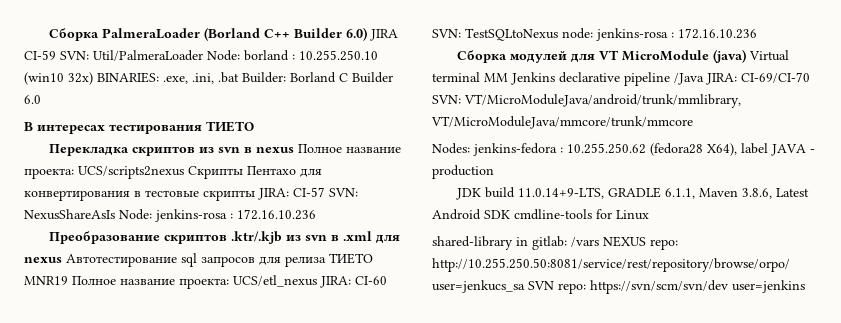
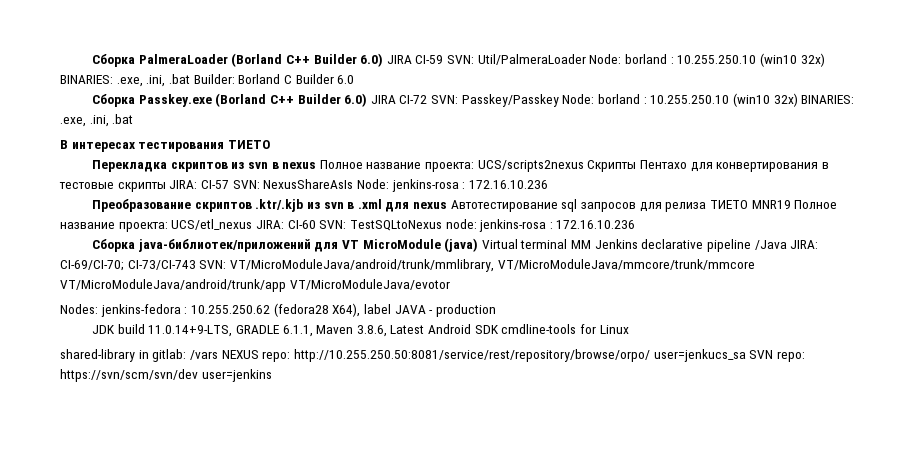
(41, 99) none -> [91,93,855,107] [60,114,134,127] // Cборка Passkey.exe (Borland C++ Builder 6.0) JIRA CI-72 SVN: Passkey/Passkey Node: borland : 10.255.250.10 (win10 32x) BINARIES: .exe, .ini, .bat
[510,50,568,63] модулей -> [138,239,311,252] java-библиотек/приложений
[741,72,810,83] CI-69/CI-70 -> [60,260,196,271] CI-69/CI-70; CI-73/CI-743
(693, 122) none -> [60,279,450,292] VT/MicroModuleJava/android/trunk/app VT/MicroModuleJava/evotor

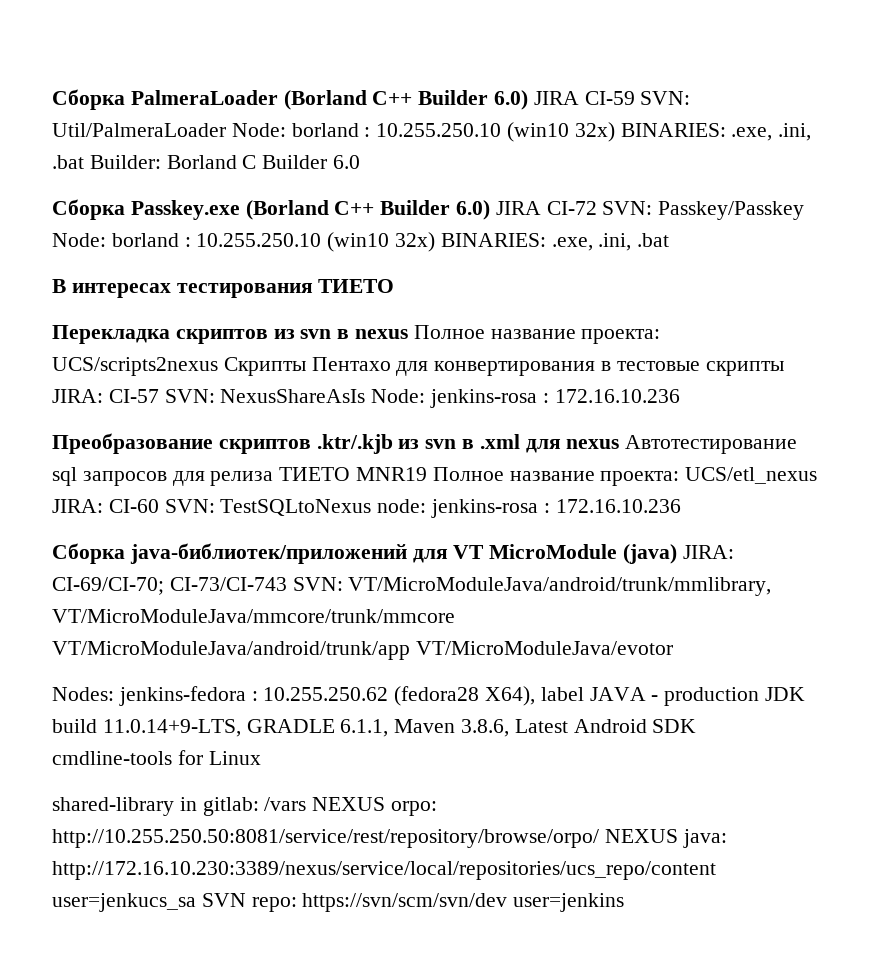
[481,239,787,252] Virtual terminal MM Jenkins declarative pipeline /Java -> (678, 554) none
(496, 310) // -> (760, 696) none
[262,349,650,362] repo: http://10.255.250.50:8081/service/rest/repository/browse/orpo/ -> [391,801,438,816] [52,829,727,848] [52,861,716,880] orpo: http://10.255.250.50:8081/service/rest/repository/browse/orpo/ NEXUS java: http://172.16.10.230:3389/nexus/service/local/repositories/ucs_repo/content

